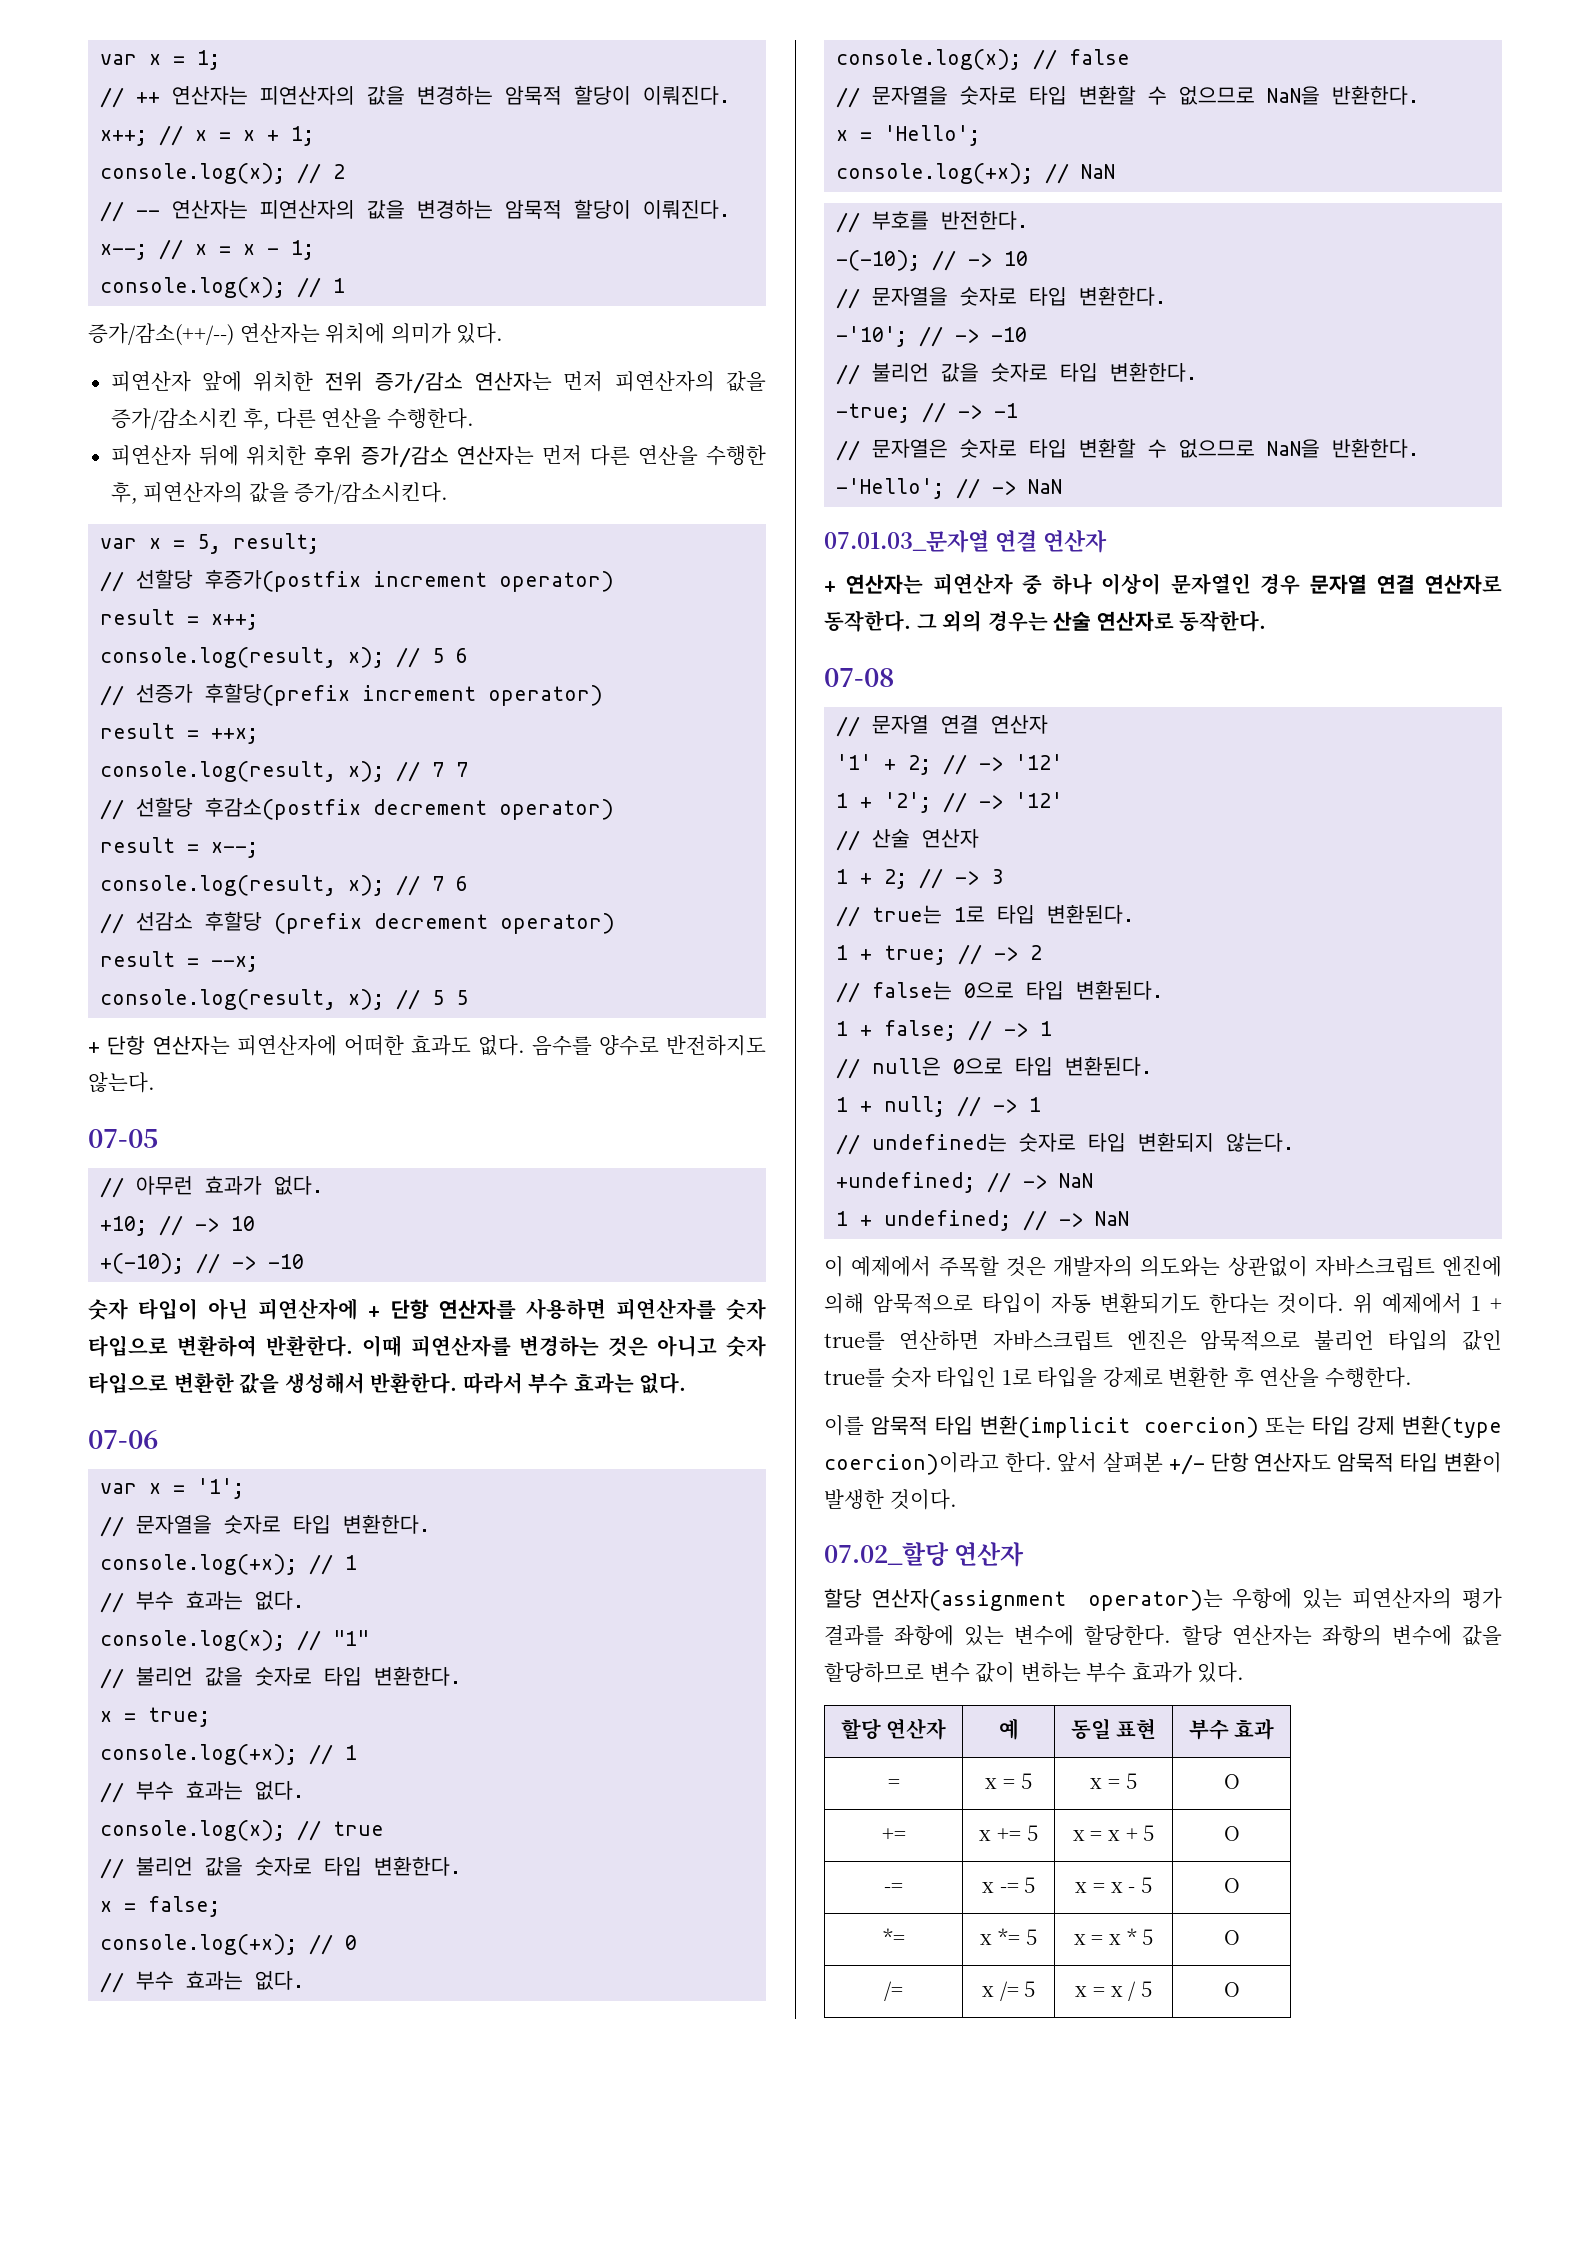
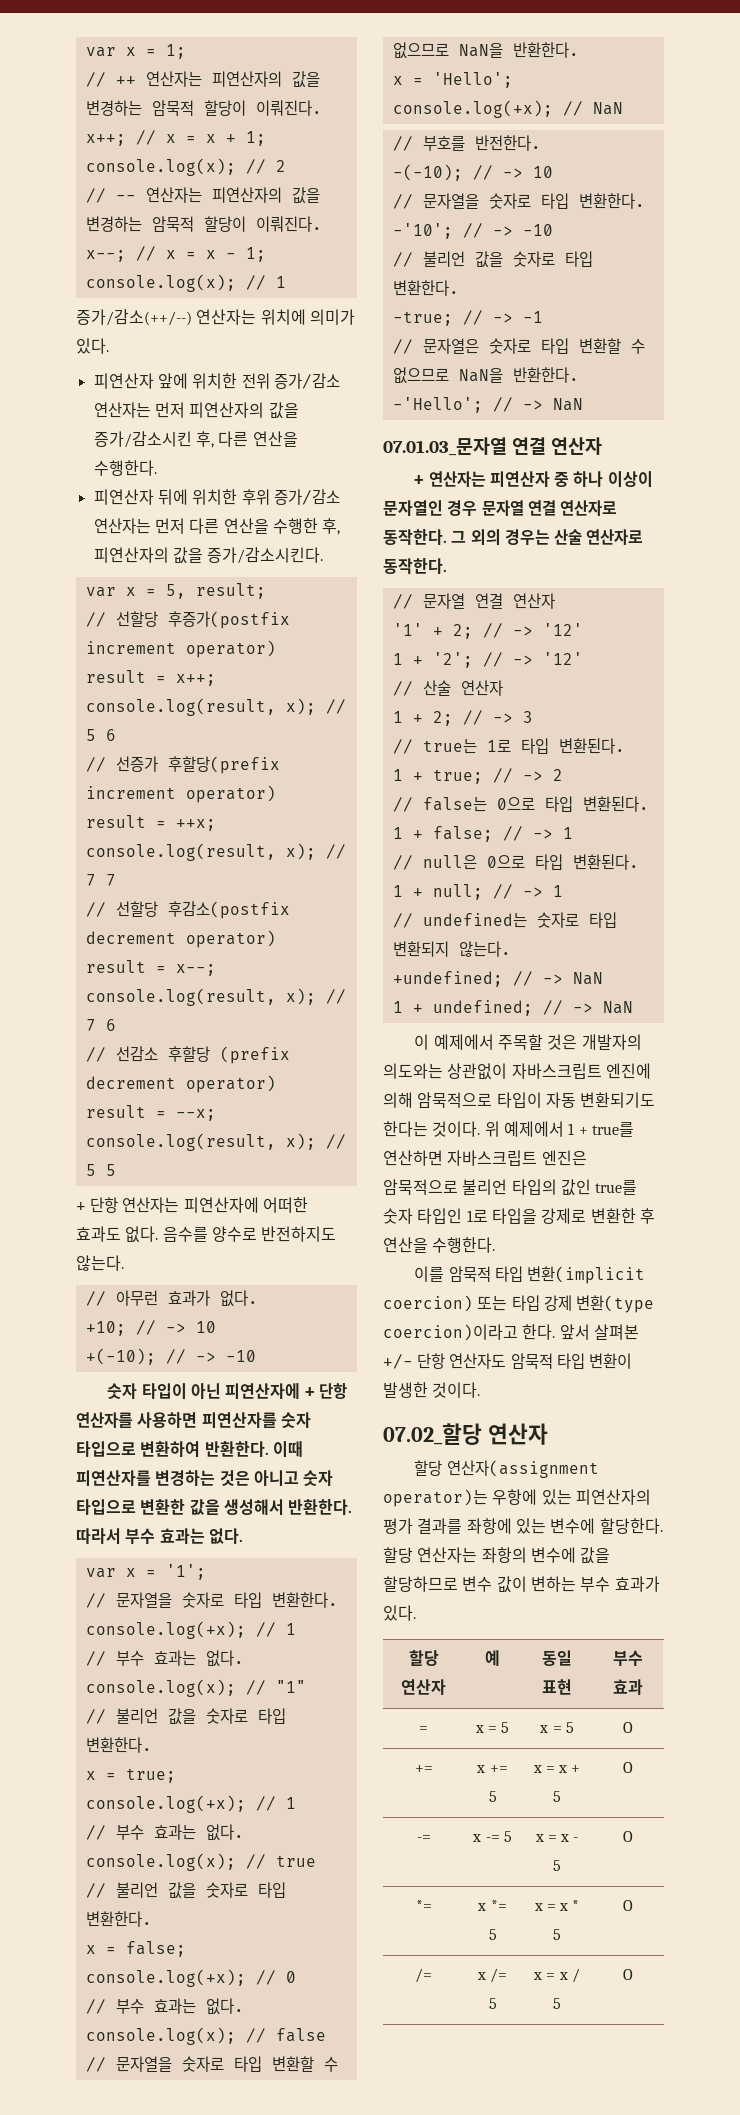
[88,1129,158,1148] // 07-05 -> (124, 1263) none
[88,1430,158,1449] // 07-06 -> (243, 1536) none
[824,668,894,687] // 07-08 -> (447, 566) none

